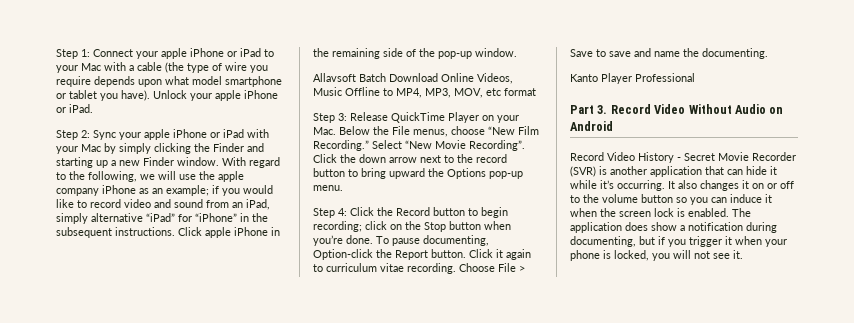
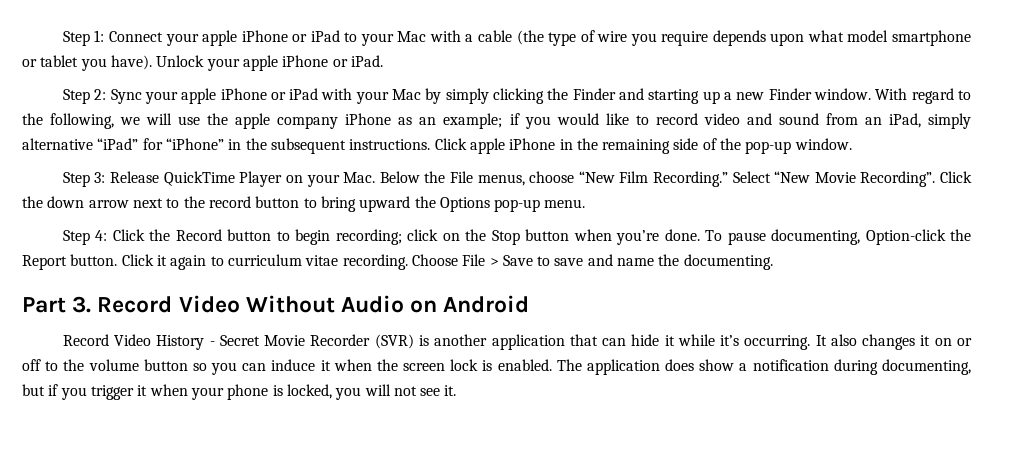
[313,73,513,84] [313,87,536,98] // Allavsoft Batch Download Online Videos, Music Offline to MP4, MP3, MOV, etc format -> (852, 144) none
[570,73,695,84] // Kanto Player Professional -> (773, 262) none

